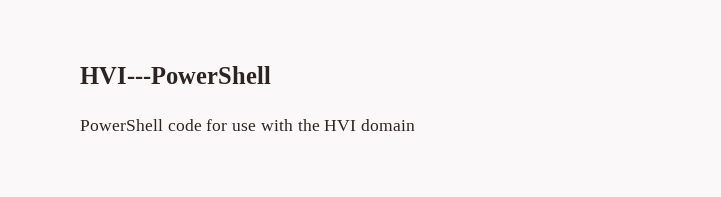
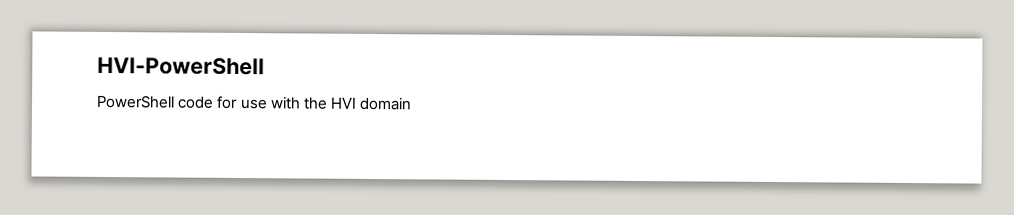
[80,66,271,84] HVI---PowerShell -> [97,56,265,76] HVI-PowerShell

